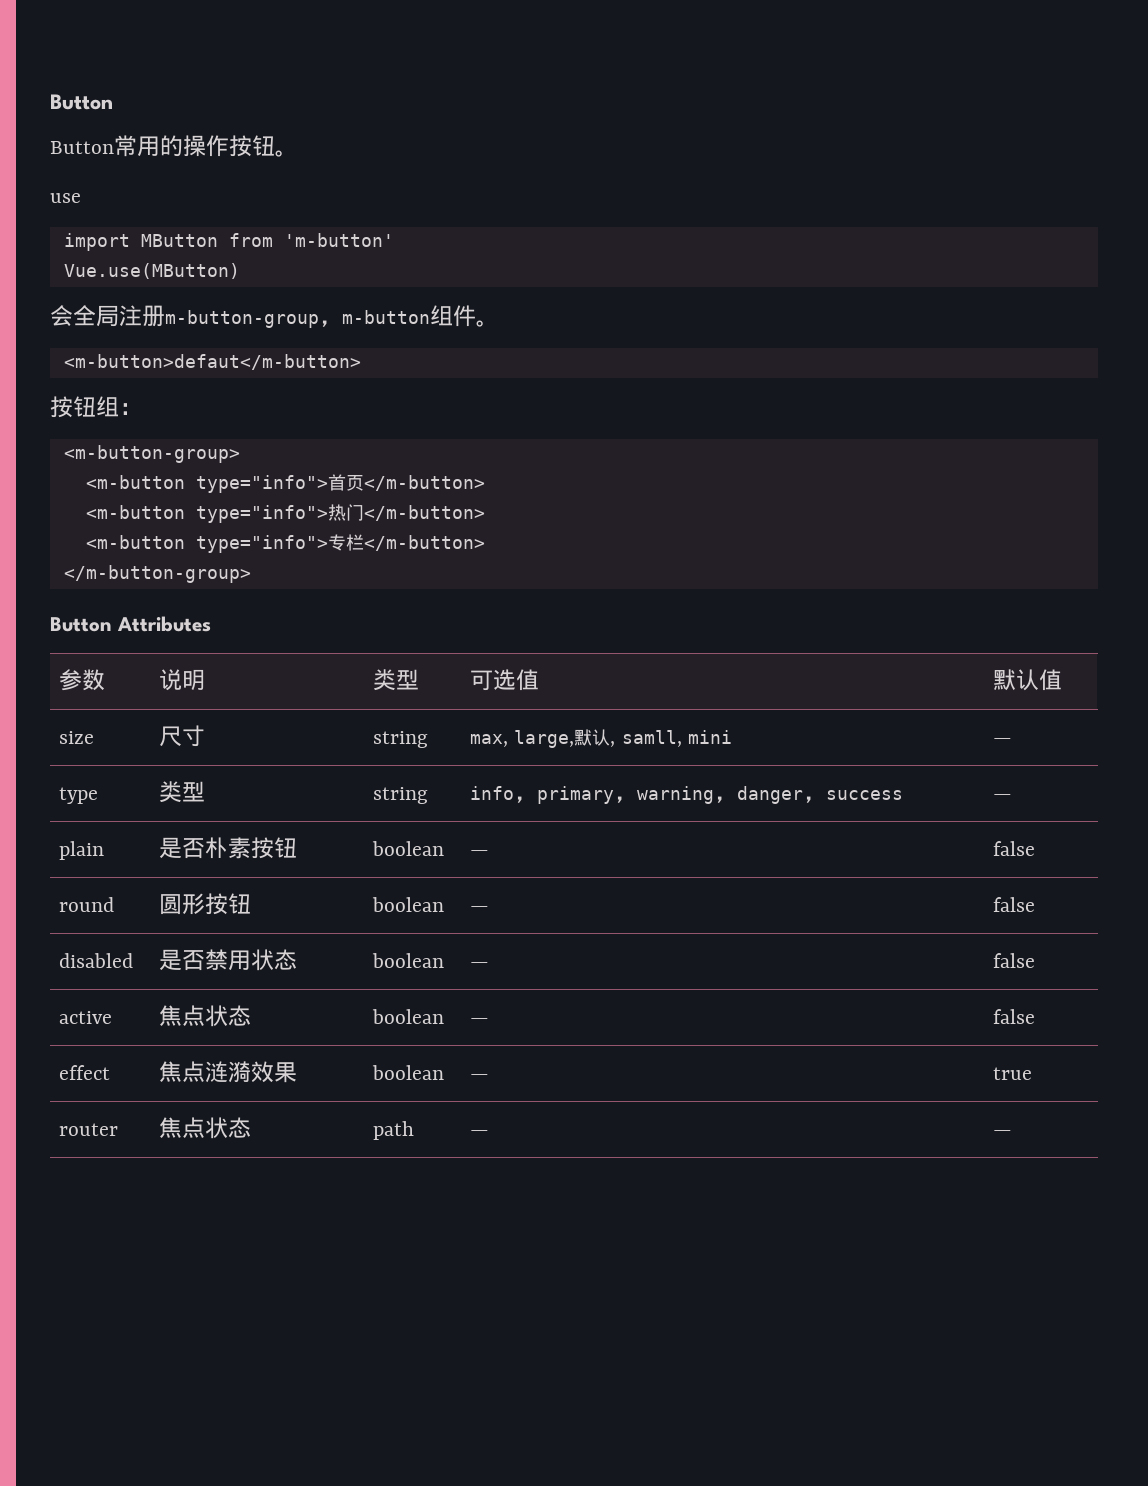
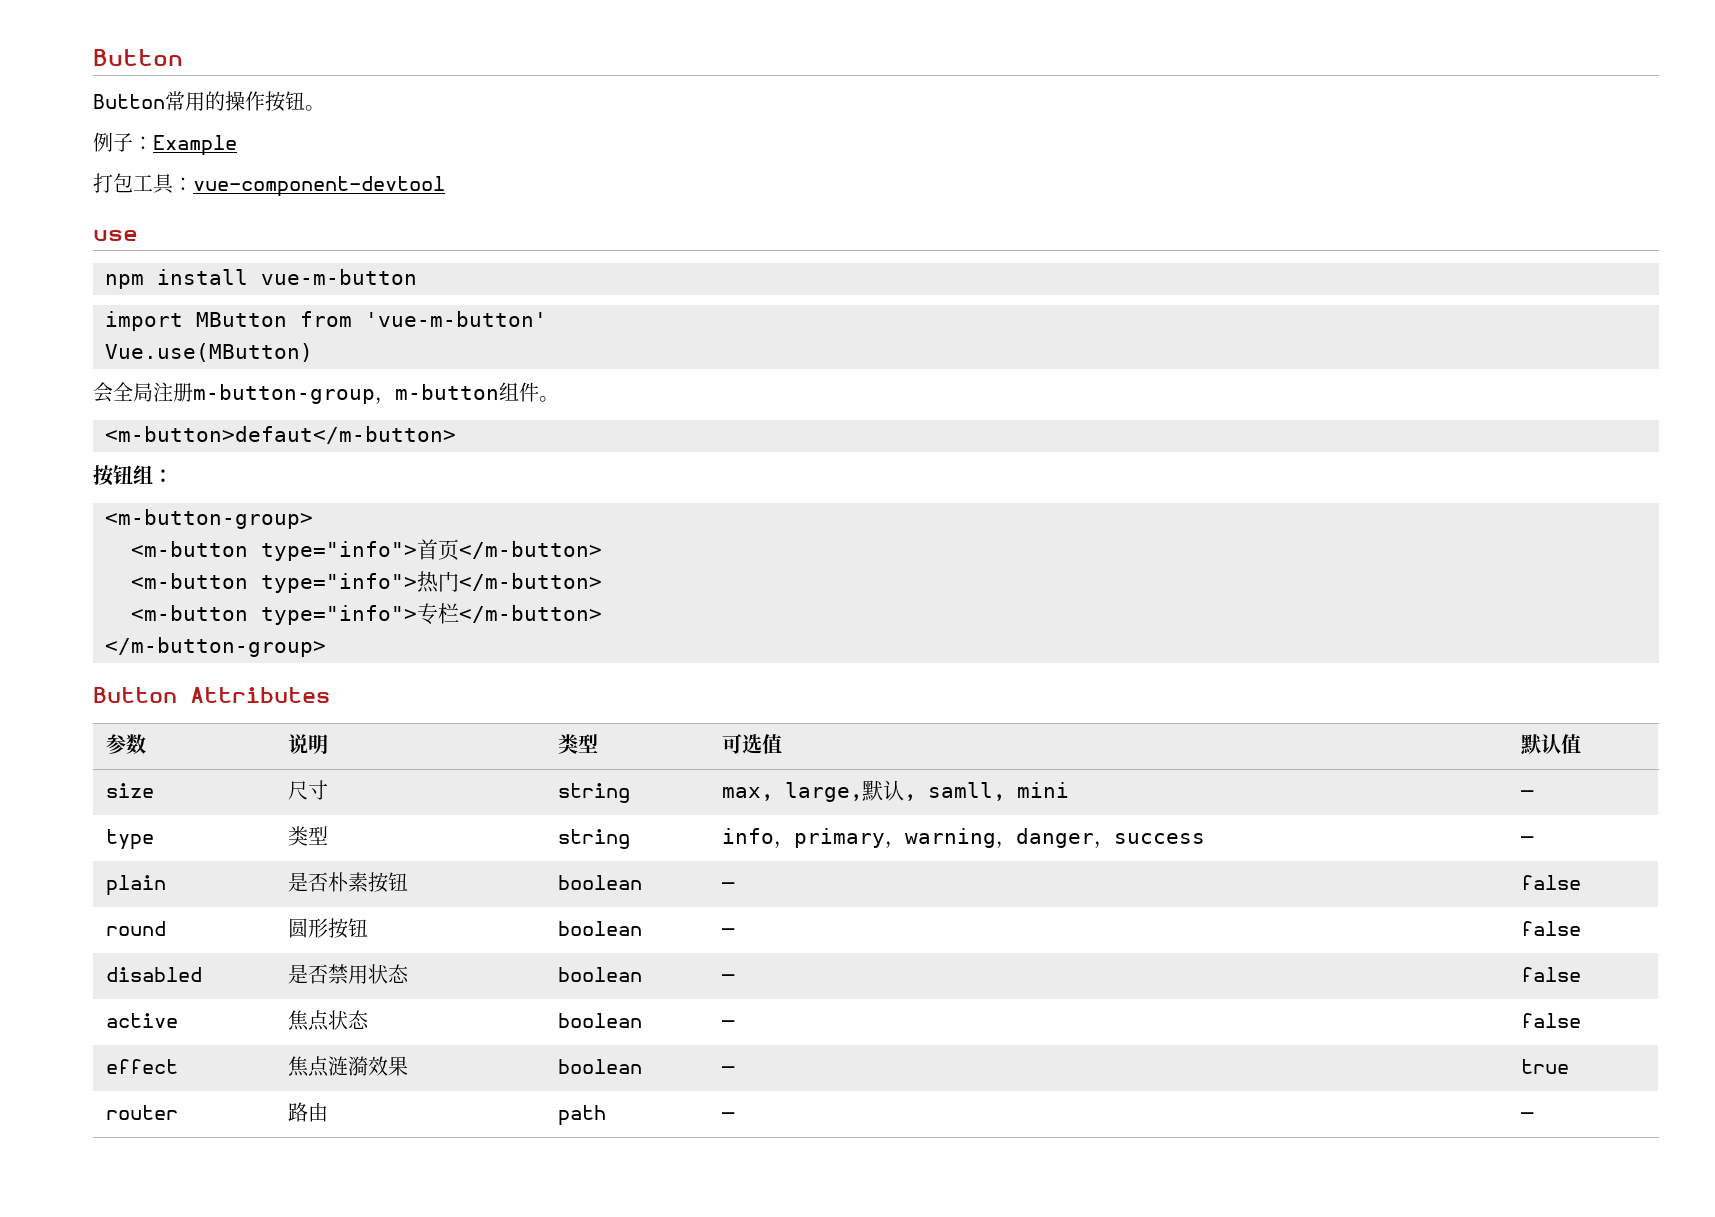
[50,193,81,203] use -> [93,132,237,156] [93,173,445,197] [93,230,138,241] [105,269,417,289] 例子：Example // 打包工具：vue-component-devtool // use // npm install vue-m-button
[283,233,394,247] 'm-button' -> [365,311,547,327] 'vue-m-button'
[159,1117,252,1139] 焦点状态 -> [287,1102,328,1122] 路由

